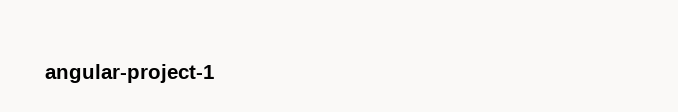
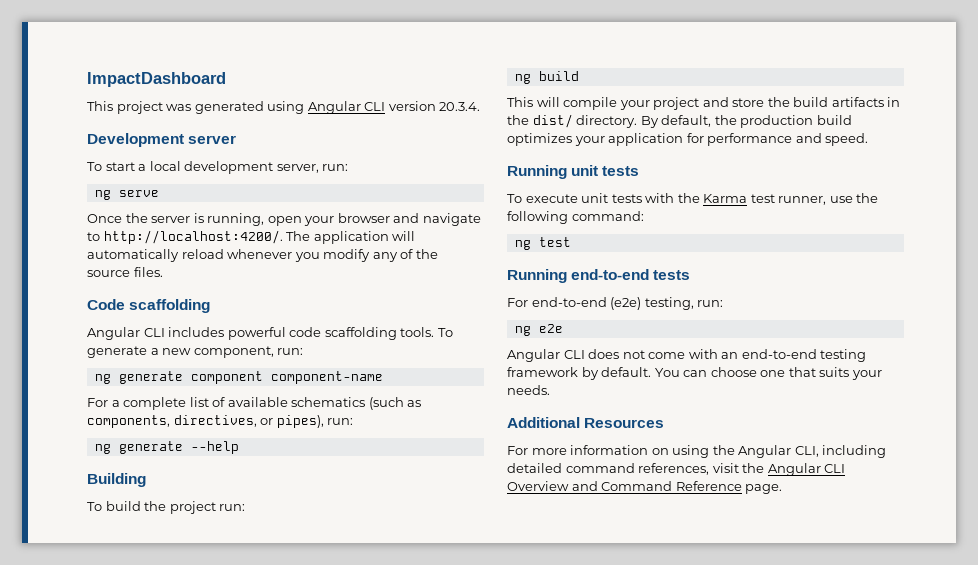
[45,64,214,83] angular-project-1 -> [87,72,226,87] [87,101,481,114] [87,133,237,147] [87,161,349,174] [94,190,159,200] [87,213,481,226] [87,230,416,244] [87,249,438,262] [87,267,163,277] [87,299,211,313] [87,327,453,340] [87,346,304,358] [94,371,383,384] [87,397,422,410] [87,415,354,428] [94,441,239,454] [87,473,146,487] [87,501,246,514] [514,71,579,84] [507,97,901,110] [507,114,852,128] [507,133,869,146] [507,165,640,179] [507,193,879,205] [507,211,644,224] [514,237,571,250] [507,269,691,283] [507,297,724,310] [514,324,563,336] [507,349,867,362] [507,367,882,380] [507,385,550,395] [507,417,665,428] [507,445,887,458] [507,463,846,476] [507,481,783,494] ImpactDashboard // This project was generated using Angular CLI version 20.3.4. // Development server // To start a local development server, run: // ng serve // Once the server is running, open your browser and navigate to http://localhost:4200/. The application will automatically reload whenever you modify any of the source files. // Code scaffolding // Angular CLI includes powerful code scaffolding tools. To generate a new component, run: // ng generate component component-name // For a complete list of available schematics (such as components, directives, or pipes), run: // ng generate --help // Building // To build the project run: // ng build // This will compile your project and store the build artifacts in the dist/ directory. By default, the production build optimizes your application for performance and speed. // Running unit tests // To execute unit tests with the Karma test runner, use the following command: // ng test // Running end-to-end tests // For end-to-end (e2e) testing, run: // ng e2e // Angular CLI does not come with an end-to-end testing framework by default. You can choose one that suits your needs. // Additional Resources // For more information on using the Angular CLI, including detailed command references, visit the Angular CLI Overview and Command Reference page.

